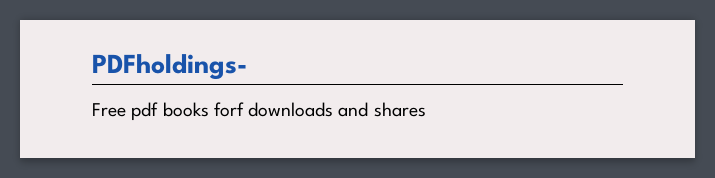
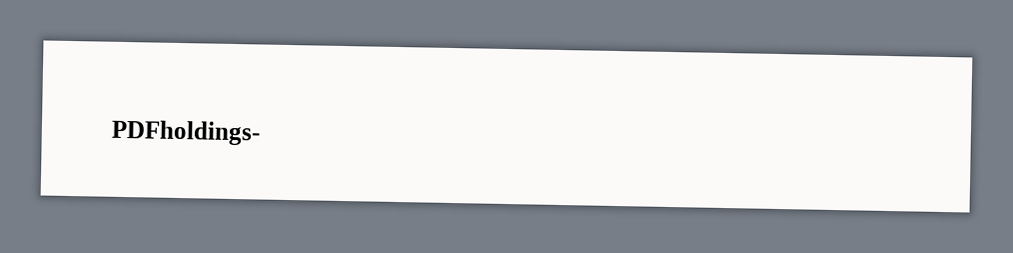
[92,102,426,121] // Free pdf books forf downloads and shares -> (261, 132) none

